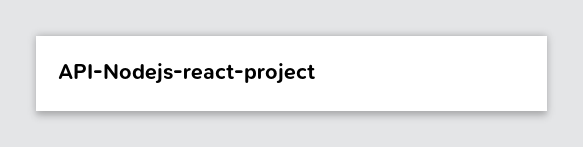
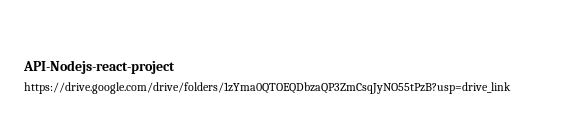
(315, 73) none -> [24,82,511,94] // https://drive.google.com/drive/folders/1zYma0QTOEQDbzaQP3ZmCsqJyNO55tPzB?usp=drive_link

